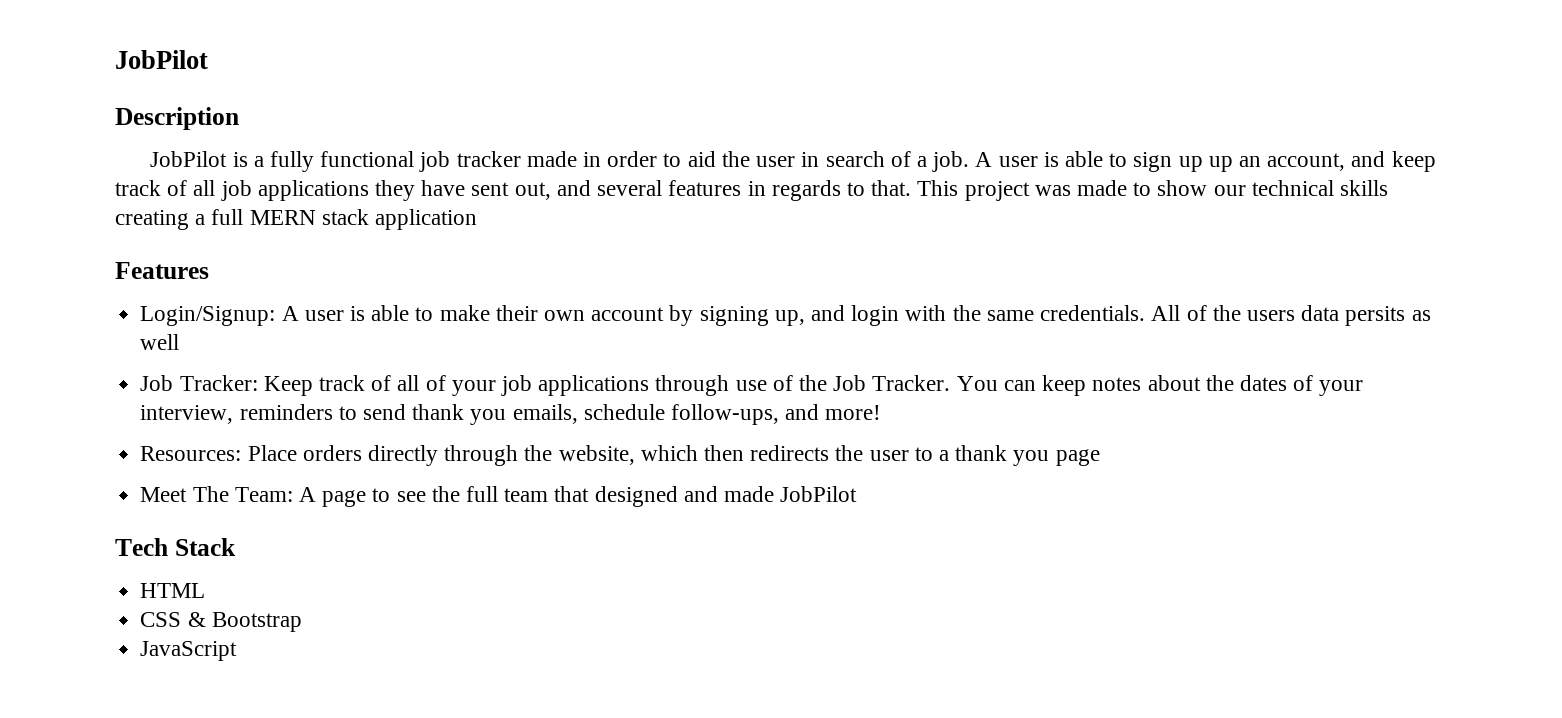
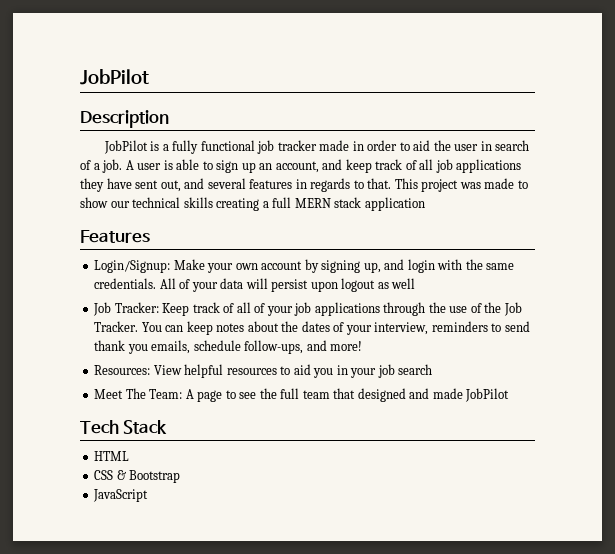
[1208,156,1233,172] up -> (256, 167) none
[281,305,538,321] A user is able to make their -> [173,259,234,273] Make your
[1212,305,1406,326] the users data persits -> [191,278,376,292] your data will persist upon logout
(730, 385) none -> [428,302,446,313] the
[247,445,1100,466] Place orders directly through the website, which then redirects the user to a thank you page -> [153,364,433,378] View helpful resources to aid you in your job search

